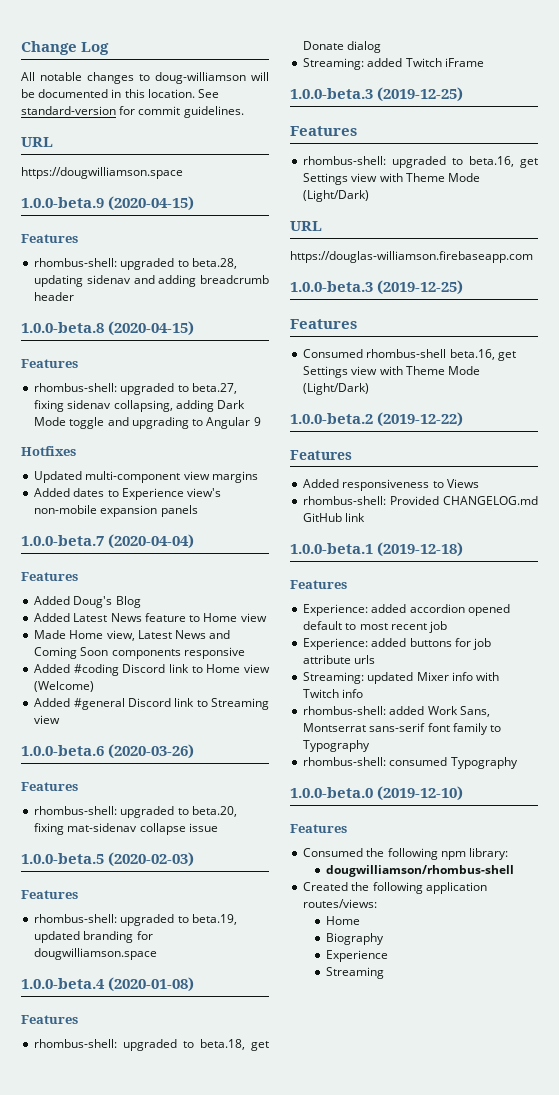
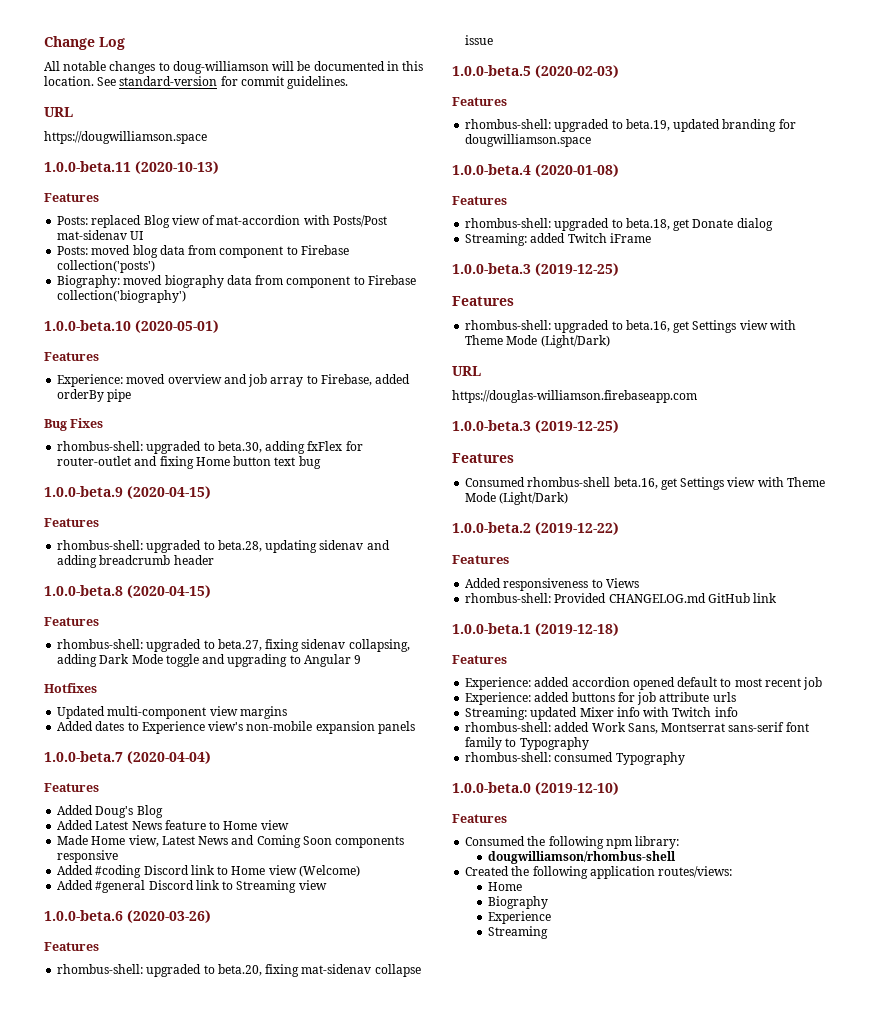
(183, 173) none -> [44,161,219,174] [44,193,99,202] [57,215,387,228] [57,230,144,240] [57,245,349,258] [57,260,156,273] [57,275,416,288] [57,290,187,303] [44,320,219,333] [44,352,99,361] [57,374,411,387] [57,389,132,402] [44,418,104,431] [57,441,363,454] [57,456,321,469] // 1.0.0-beta.11 (2020-10-13) // Features // Posts: replaced Blog view of mat-accordion with Posts/Post mat-sidenav UI // Posts: moved blog data from component to Firebase collection('posts') // Biography: moved biography data from component to Firebase collection('biography') // 1.0.0-beta.10 (2020-05-01) // Features // Experience: moved overview and job array to Firebase, added orderBy pipe // Bug Fixes // rhombus-shell: upgraded to beta.30, adding fxFlex for router-outlet and fixing Home button text bug

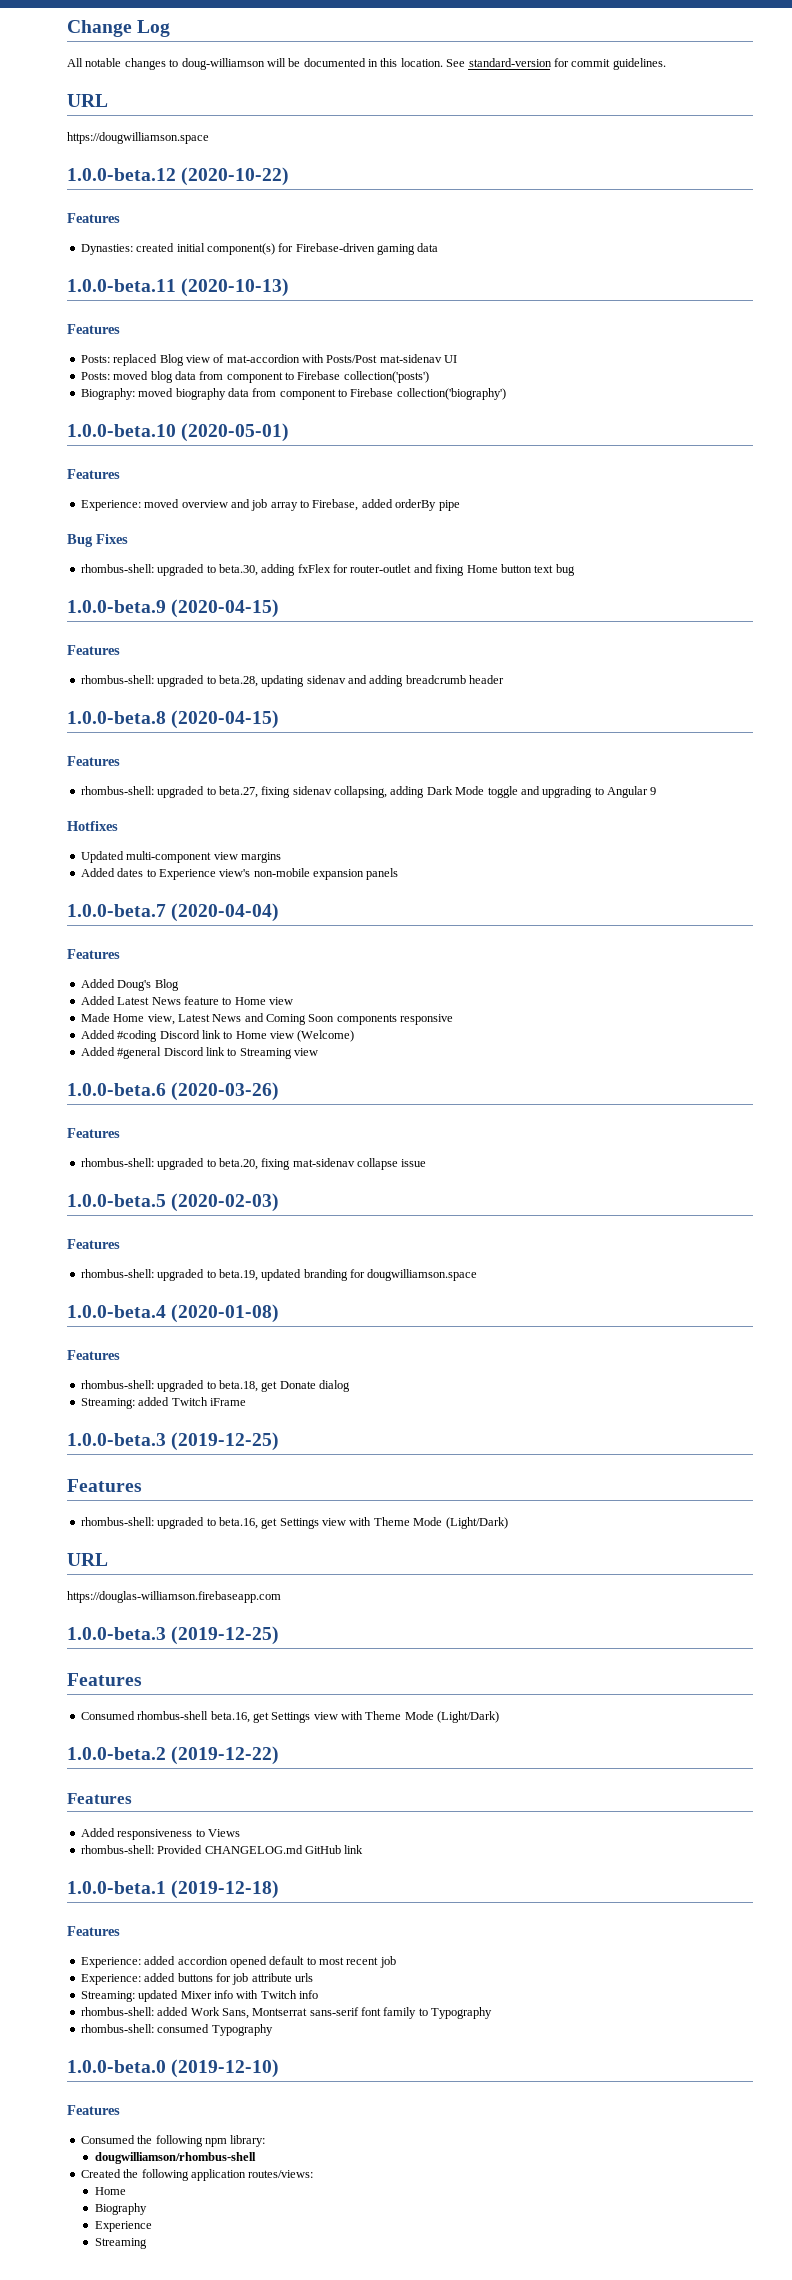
(207, 137) none -> [67,167,290,186] [67,213,120,223] [80,243,439,255] // 1.0.0-beta.12 (2020-10-22) // Features // Dynasties: created initial component(s) for Firebase-driven gaming data

